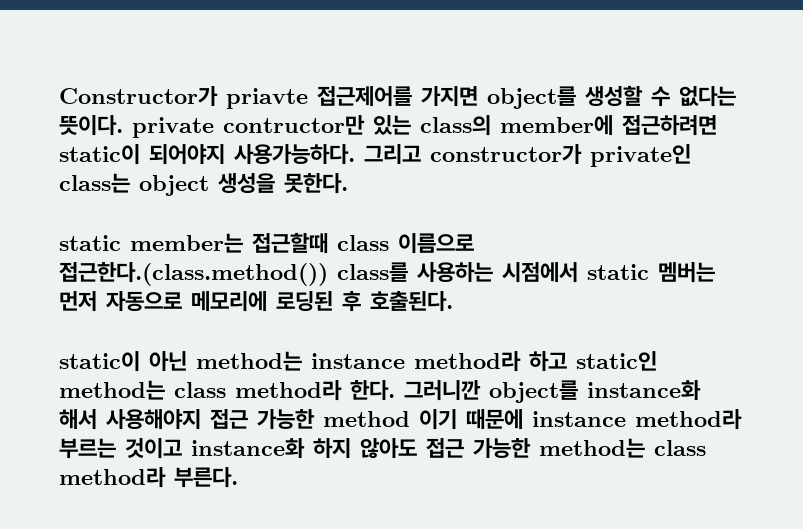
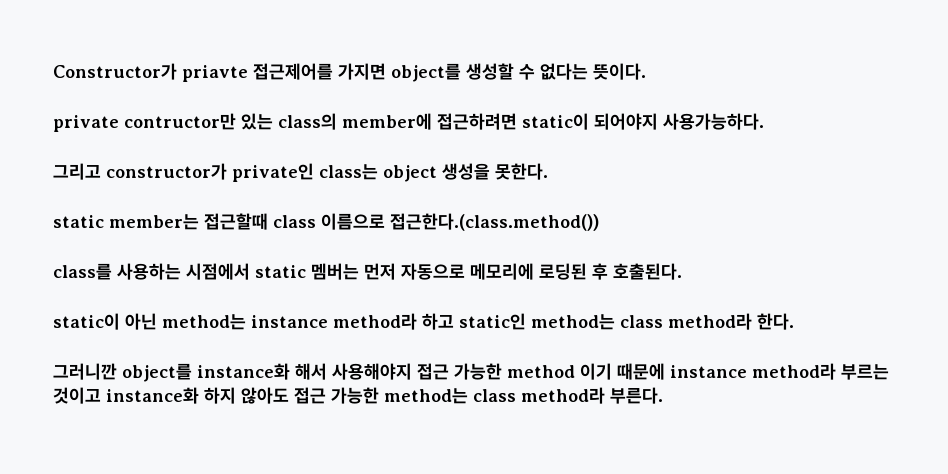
(123, 125) none -> (646, 71) //
(355, 154) none -> (764, 121) //
(328, 274) none -> (599, 222) //
(395, 390) none -> (794, 321) //

